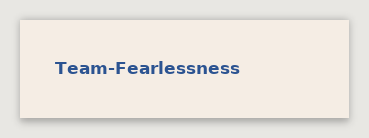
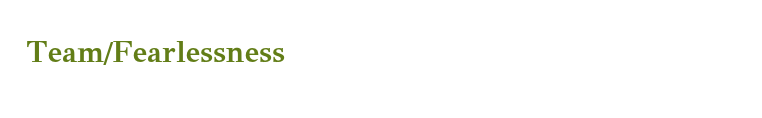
[55,61,240,74] Team-Fearlessness -> [26,41,285,65] Team/Fearlessness

